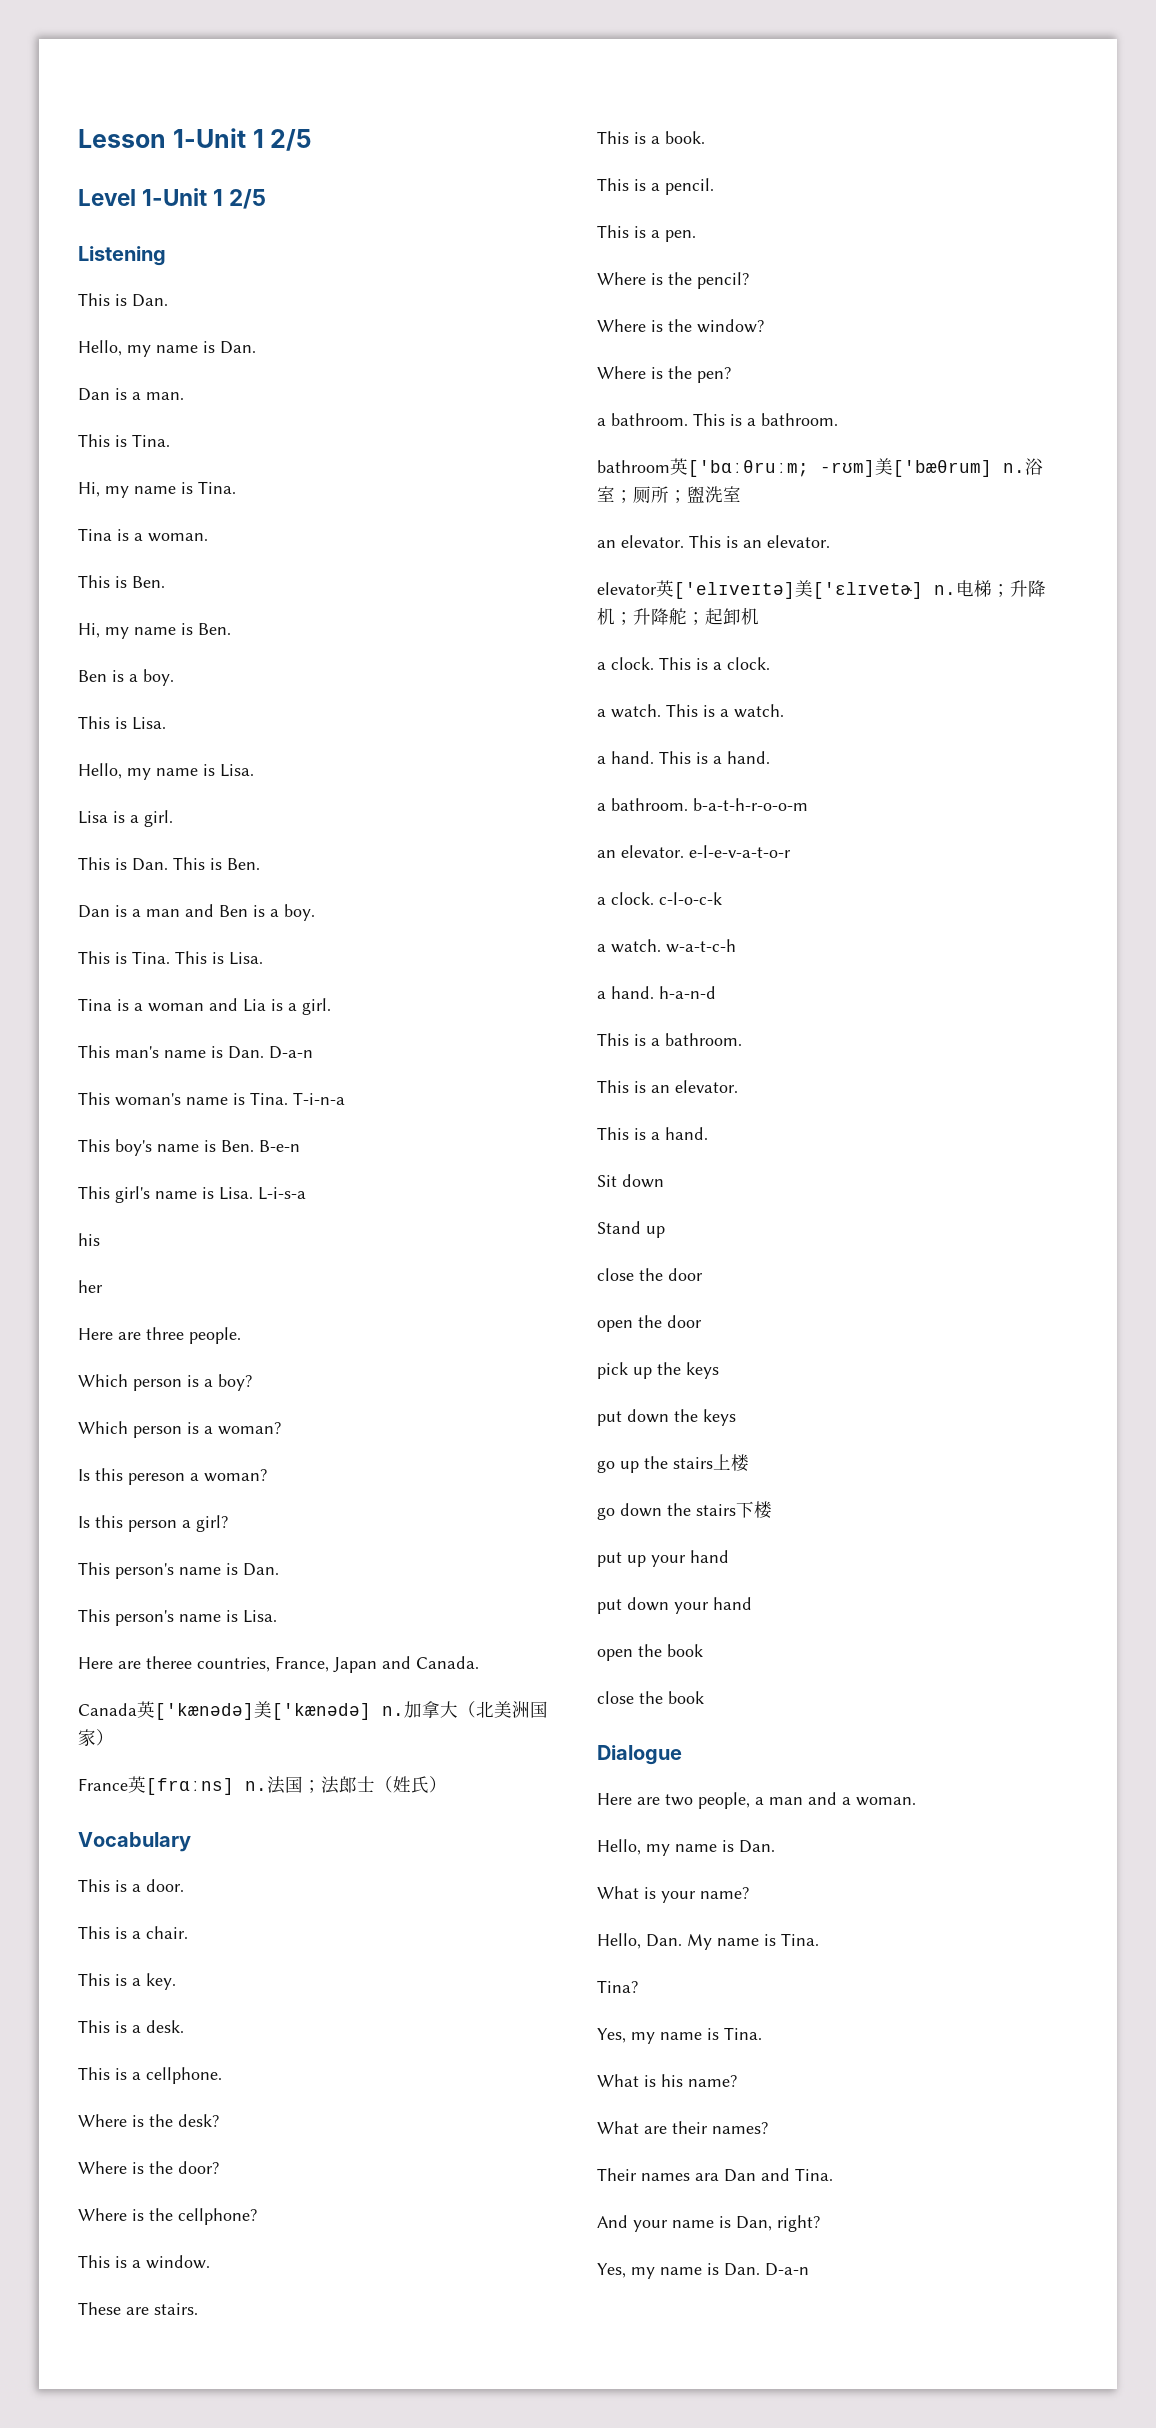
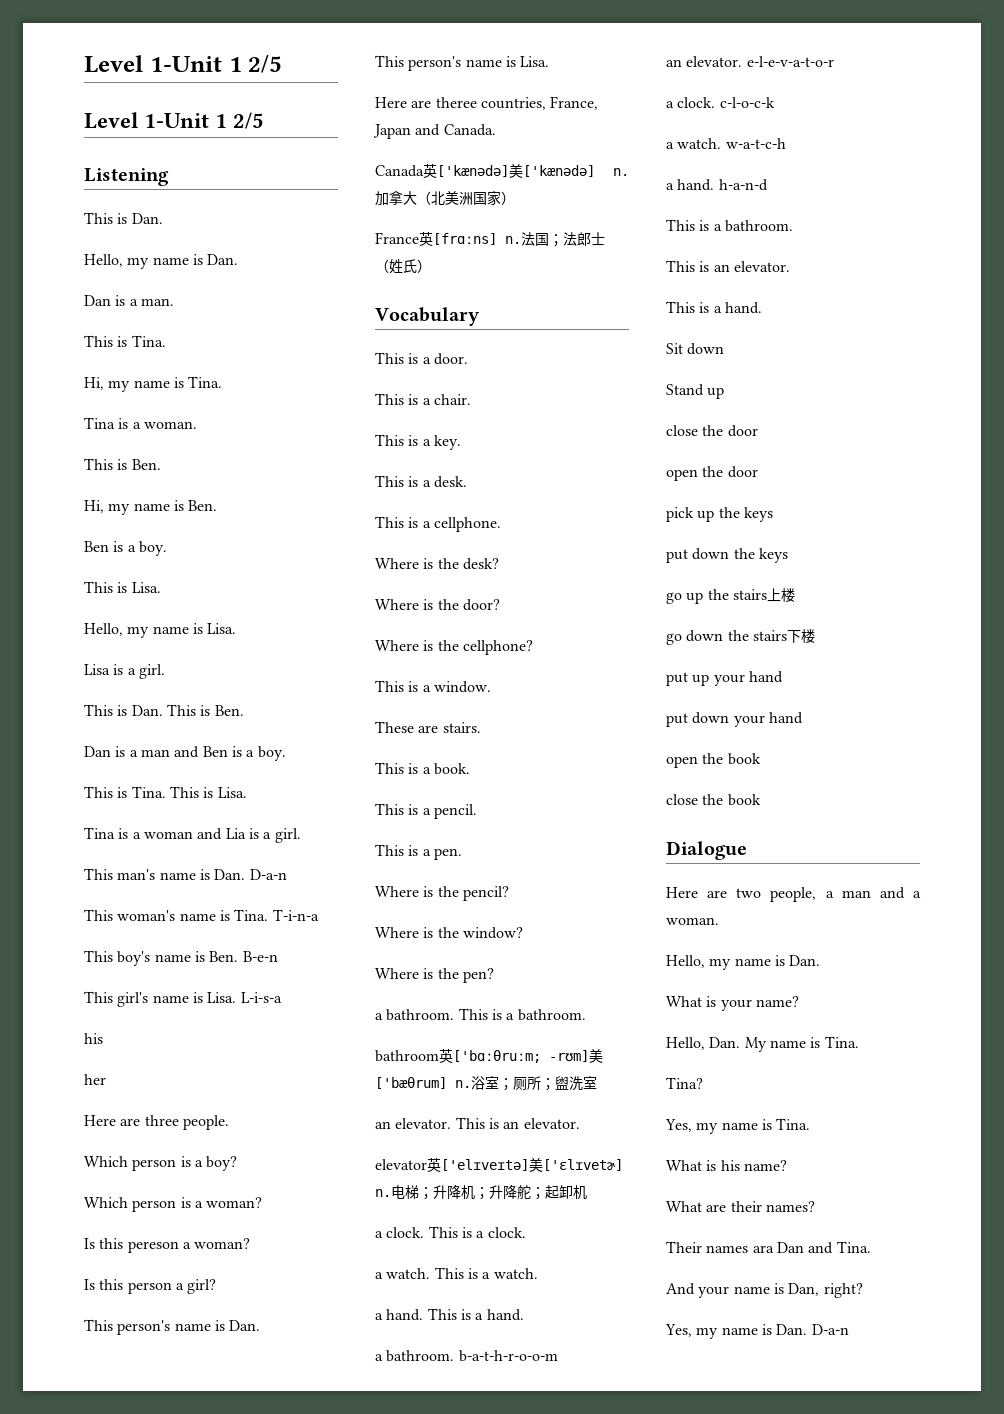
[78,129,166,148] Lesson -> [84,55,143,73] Level

